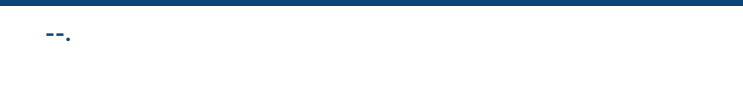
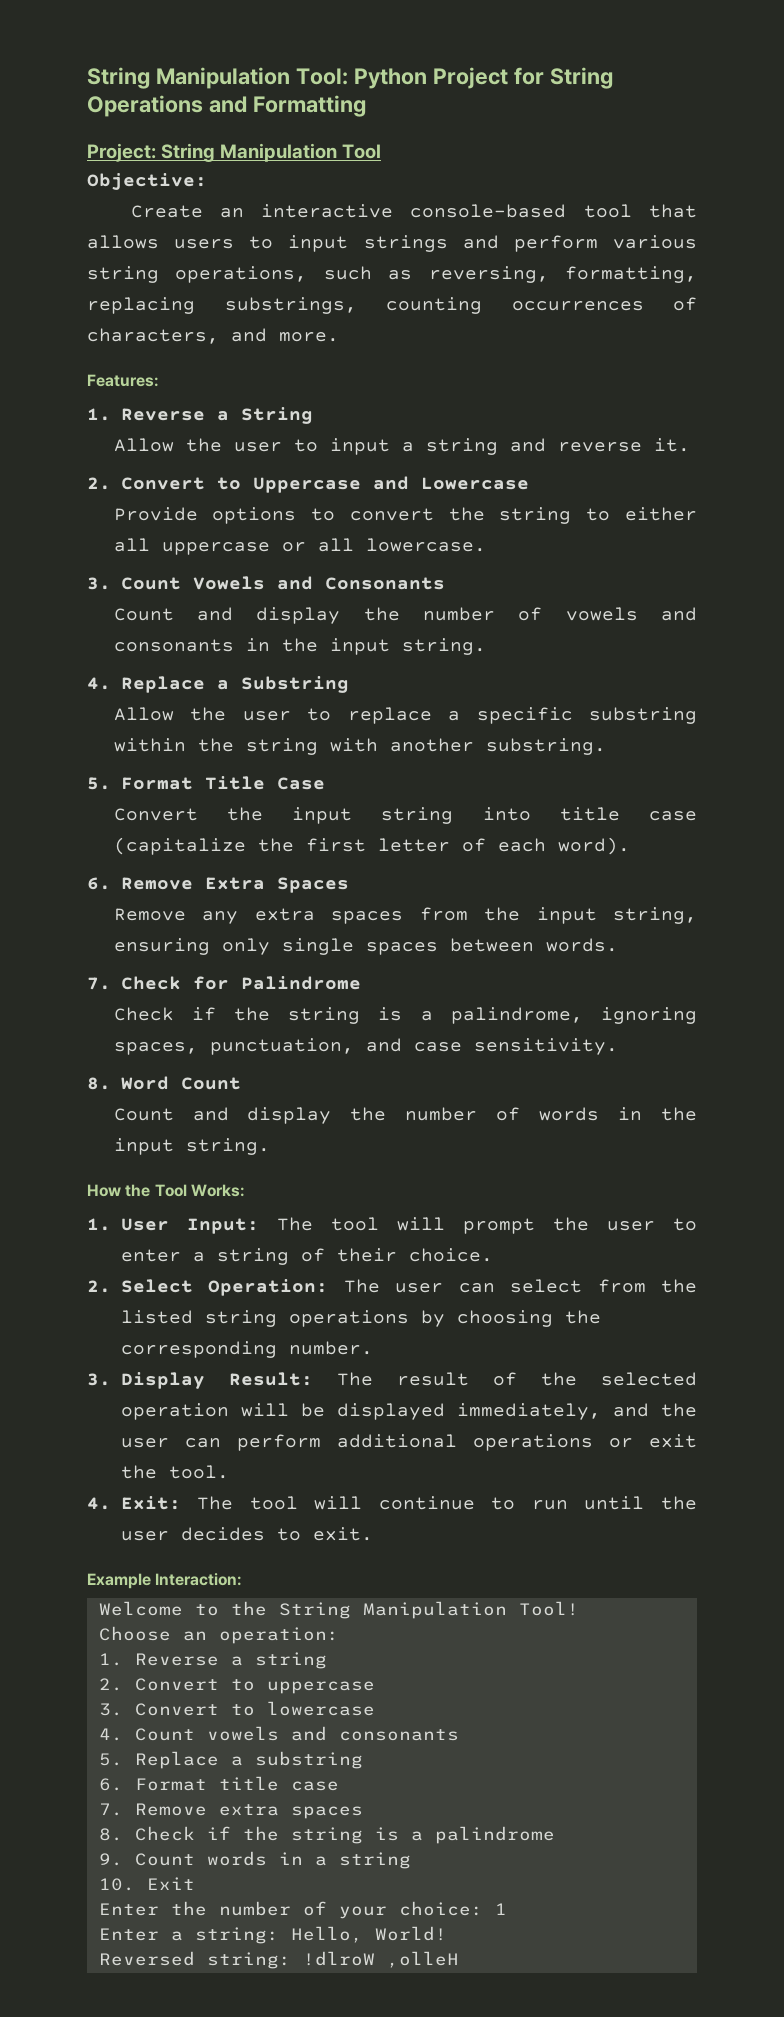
[45,33,71,42] --. -> [87,67,613,89] [87,95,366,117] [87,143,382,162] [87,173,207,190] [130,204,697,218] [87,235,698,252] [87,266,697,283] [87,297,697,314] [87,328,339,344] [87,374,159,387] [87,407,313,424] [113,438,690,455] [87,476,529,493] [113,507,697,524] [113,538,486,555] [87,576,445,590] [113,607,697,624] [113,638,486,655] [87,676,349,693] [113,707,697,724] [113,738,606,755] [87,776,325,790] [113,807,697,824] [113,837,630,855] [87,877,349,893] [113,907,697,924] [113,938,618,955] [87,976,361,990] [113,1007,697,1024] [113,1038,618,1055] [87,1076,241,1090] [113,1107,697,1124] [113,1138,270,1155] [87,1184,245,1197] [87,1217,697,1234] [120,1248,493,1265] [87,1279,697,1296] [120,1310,601,1327] [120,1341,373,1358] [87,1372,697,1389] [120,1403,697,1420] [120,1434,697,1451] [120,1465,229,1479] [87,1496,697,1510] [120,1527,373,1541] [87,1573,243,1589] [98,1601,579,1619] [98,1626,339,1644] [98,1652,327,1669] [98,1678,375,1694] [98,1701,375,1716] [98,1726,459,1741] [98,1751,363,1769] [98,1776,339,1791] [98,1803,363,1819] [98,1826,555,1844] [98,1851,411,1869] [98,1877,195,1891] [98,1901,507,1919] [98,1926,447,1944] [98,1951,459,1969] String Manipulation Tool: Python Project for String Operations and Formatting // Project: String Manipulation Tool // Objective: // Create an interactive console-based tool that allows users to input strings and perform various string operations, such as reversing, formatting, replacing substrings, counting occurrences of characters, and more. // Features: // 1. Reverse a String // Allow the user to input a string and reverse it. // 2. Convert to Uppercase and Lowercase // Provide options to convert the string to either all uppercase or all lowercase. // 3. Count Vowels and Consonants // Count and display the number of vowels and consonants in the input string. // 4. Replace a Substring // Allow the user to replace a specific substring within the string with another substring. // 5. Format Title Case // Convert the input string into title case (capitalize the first letter of each word). // 6. Remove Extra Spaces // Remove any extra spaces from the input string, ensuring only single spaces between words. // 7. Check for Palindrome // Check if the string is a palindrome, ignoring spaces, punctuation, and case sensitivity. // 8. Word Count // Count and display the number of words in the input string. // How the Tool Works: // 1. User Input: The tool will prompt the user to enter a string of their choice. // 2. Select Operation: The user can select from the listed string operations by choosing the corresponding number. // 3. Display Result: The result of the selected operation will be displayed immediately, and the user can perform additional operations or exit the tool. // 4. Exit: The tool will continue to run until the user decides to exit. // Example Interaction: // Welcome to the String Manipulation Tool! // Choose an operation: // 1. Reverse a string // 2. Convert to uppercase // 3. Convert to lowercase // 4. Count vowels and consonants // 5. Replace a substring // 6. Format title case // 7. Remove extra spaces // 8. Check if the string is a palindrome // 9. Count words in a string // 10. Exit // Enter the number of your choice: 1 // Enter a string: Hello, World! // Reversed string: !dlroW ,olleH

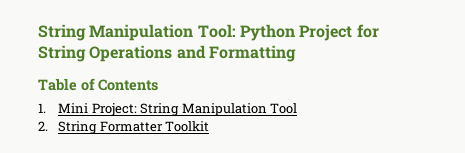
(366, 106) none -> [38,78,158,91] [38,103,89,113] Table of Contents // 1. Mini
[87,173,207,190] [130,204,697,218] [87,235,698,252] [87,266,697,283] [87,297,697,314] [87,328,339,344] [87,374,159,387] [87,407,313,424] [113,438,690,455] [87,476,529,493] [113,507,697,524] [113,538,486,555] [87,576,445,590] [113,607,697,624] [113,638,486,655] [87,676,349,693] [113,707,697,724] [113,738,606,755] [87,776,325,790] [113,807,697,824] [113,837,630,855] [87,877,349,893] [113,907,697,924] [113,938,618,955] [87,976,361,990] [113,1007,697,1024] [113,1038,618,1055] [87,1076,241,1090] [113,1107,697,1124] [113,1138,270,1155] [87,1184,245,1197] [87,1217,697,1234] [120,1248,493,1265] [87,1279,697,1296] [120,1310,601,1327] [120,1341,373,1358] [87,1372,697,1389] [120,1403,697,1420] [120,1434,697,1451] [120,1465,229,1479] [87,1496,697,1510] [120,1527,373,1541] [87,1573,243,1589] [98,1601,579,1619] [98,1626,339,1644] [98,1652,327,1669] [98,1678,375,1694] [98,1701,375,1716] [98,1726,459,1741] [98,1751,363,1769] [98,1776,339,1791] [98,1803,363,1819] [98,1826,555,1844] [98,1851,411,1869] [98,1877,195,1891] [98,1901,507,1919] [98,1926,447,1944] [98,1951,459,1969] Objective: // Create an interactive console-based tool that allows users to input strings and perform various string operations, such as reversing, formatting, replacing substrings, counting occurrences of characters, and more. // Features: // 1. Reverse a String // Allow the user to input a string and reverse it. // 2. Convert to Uppercase and Lowercase // Provide options to convert the string to either all uppercase or all lowercase. // 3. Count Vowels and Consonants // Count and display the number of vowels and consonants in the input string. // 4. Replace a Substring // Allow the user to replace a specific substring within the string with another substring. // 5. Format Title Case // Convert the input string into title case (capitalize the first letter of each word). // 6. Remove Extra Spaces // Remove any extra spaces from the input string, ensuring only single spaces between words. // 7. Check for Palindrome // Check if the string is a palindrome, ignoring spaces, punctuation, and case sensitivity. // 8. Word Count // Count and display the number of words in the input string. // How the Tool Works: // 1. User Input: The tool will prompt the user to enter a string of their choice. // 2. Select Operation: The user can select from the listed string operations by choosing the corresponding number. // 3. Display Result: The result of the selected operation will be displayed immediately, and the user can perform additional operations or exit the tool. // 4. Exit: The tool will continue to run until the user decides to exit. // Example Interaction: // Welcome to the String Manipulation Tool! // Choose an operation: // 1. Reverse a string // 2. Convert to uppercase // 3. Convert to lowercase // 4. Count vowels and consonants // 5. Replace a substring // 6. Format title case // 7. Remove extra spaces // 8. Check if the string is a palindrome // 9. Count words in a string // 10. Exit // Enter the number of your choice: 1 // Enter a string: Hello, World! // Reversed string: !dlroW ,olleH -> [38,121,210,134] 2. String Formatter Toolkit

